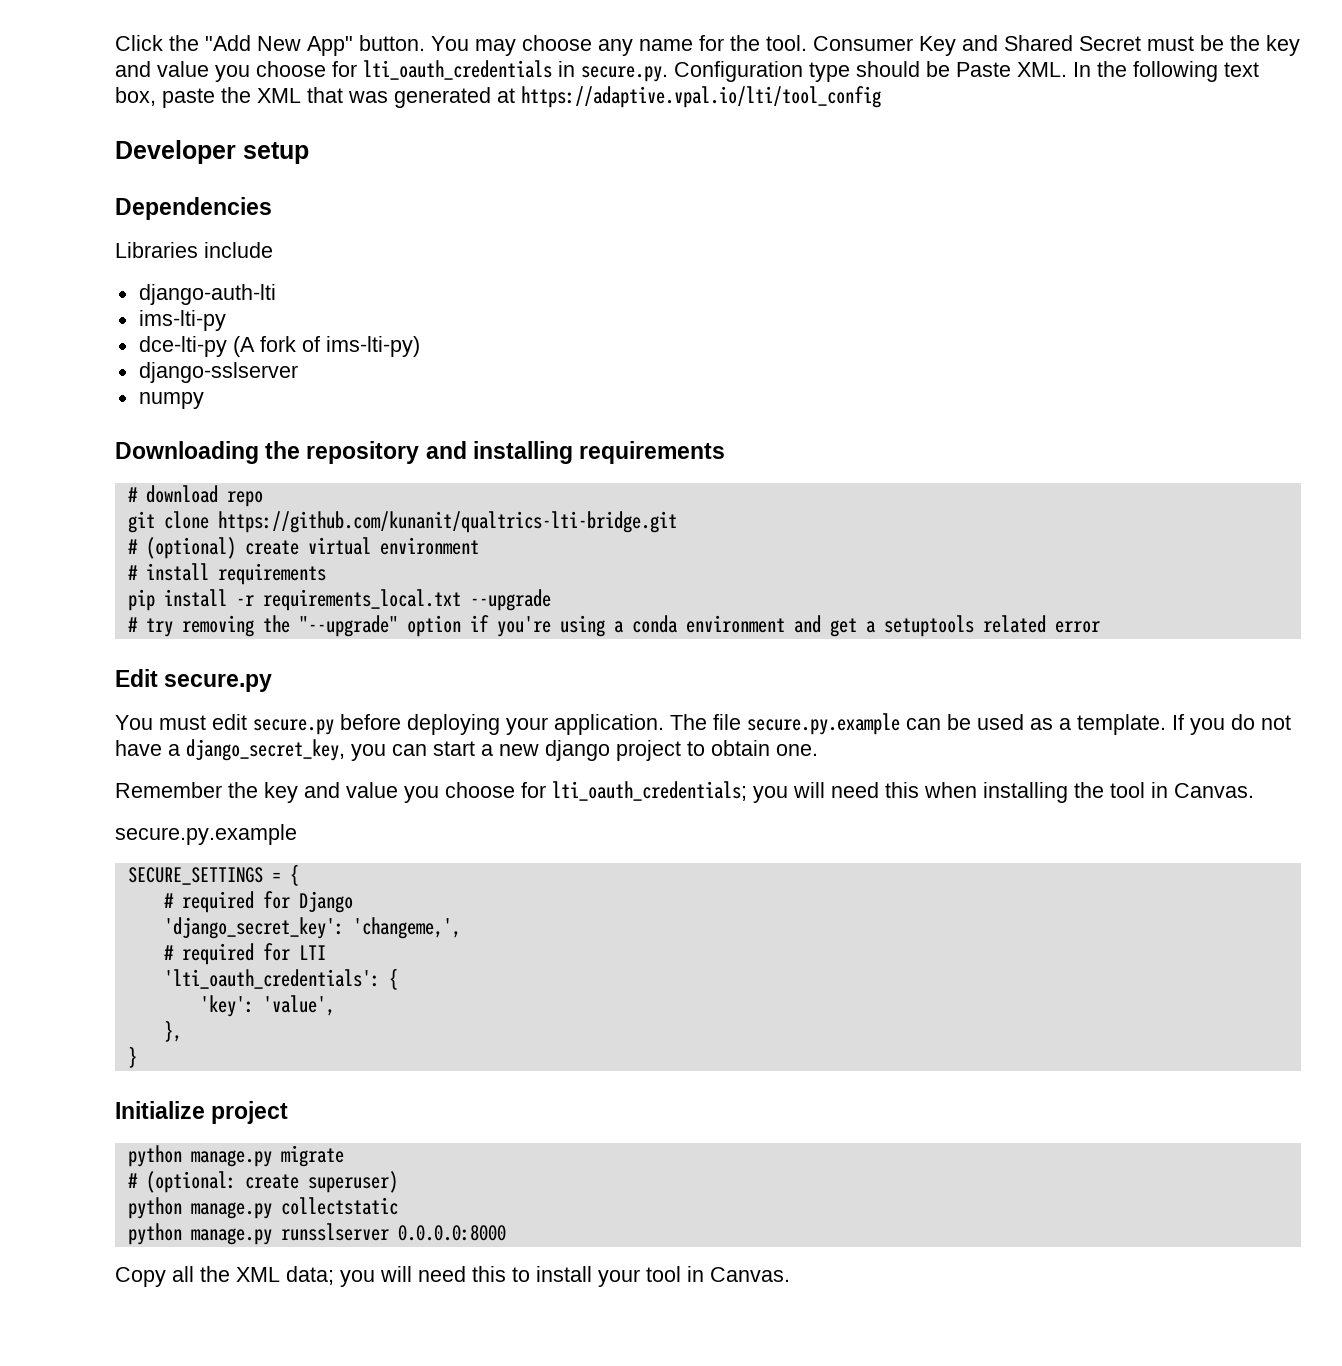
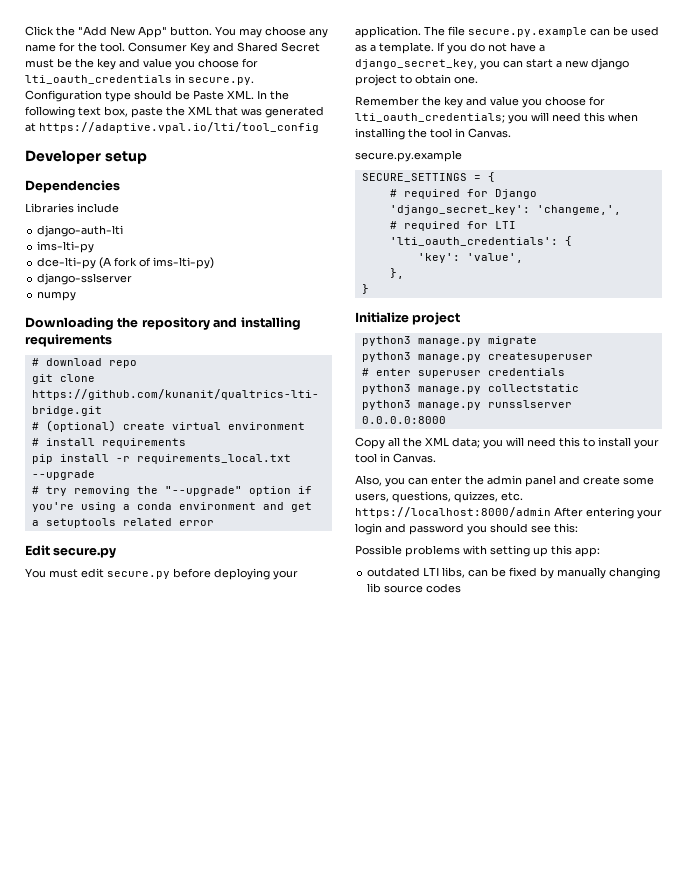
[127,1145,182,1167] python -> [361,336,411,346] python3
[127,1171,398,1193] [127,1197,182,1219] # (optional: create superuser) // python -> [361,352,593,362] [361,368,565,378] [361,384,411,394] python3 manage.py createsuperuser // # enter superuser credentials // python3
[127,1223,182,1245] python -> [361,400,411,410] python3
(790, 1274) none -> [355,475,654,487] [355,491,523,503] [355,507,662,519] [355,523,578,535] [355,545,600,557] [367,567,661,579] [367,583,462,593] // Also, you can enter the admin panel and create some users, questions, quizzes, etc. https://localhost:8000/admin After entering your login and password you should see this: // Possible problems with setting up this app: // outdated LTI libs, can be fixed by manually changing lib source codes

